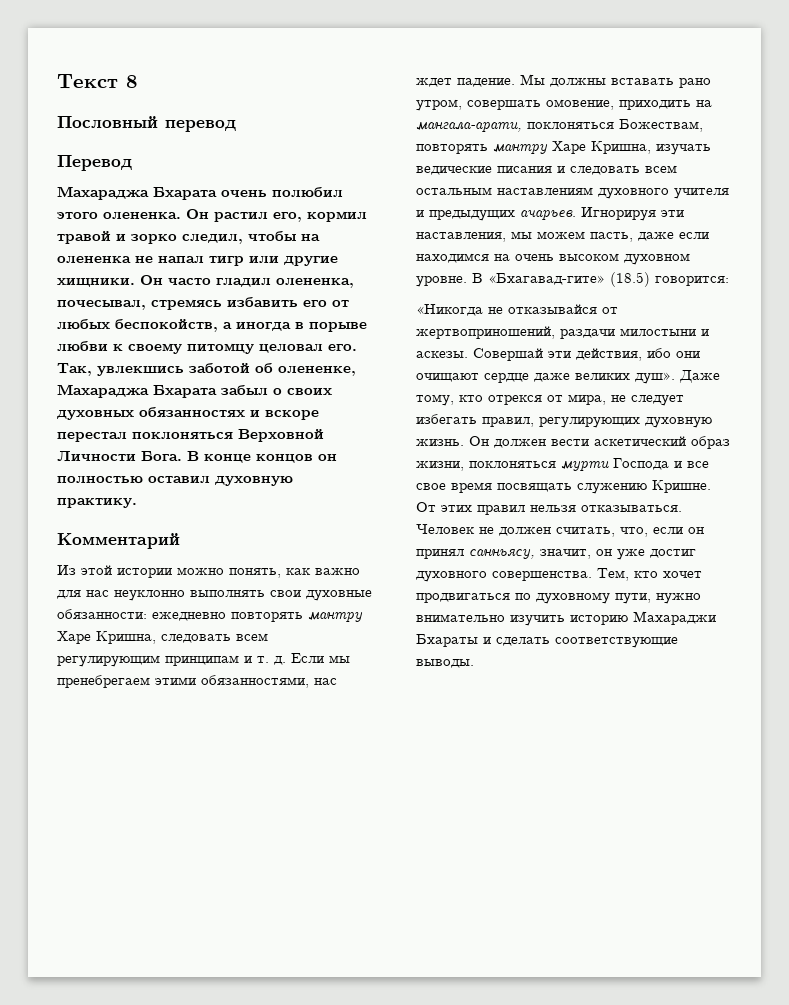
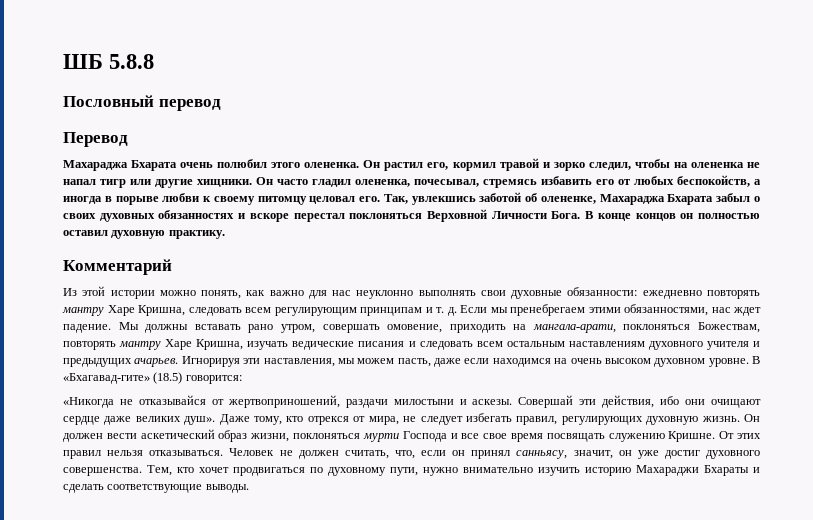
[57,74,138,89] Текст 8 -> [63,54,155,69] ШБ 5.8.8

